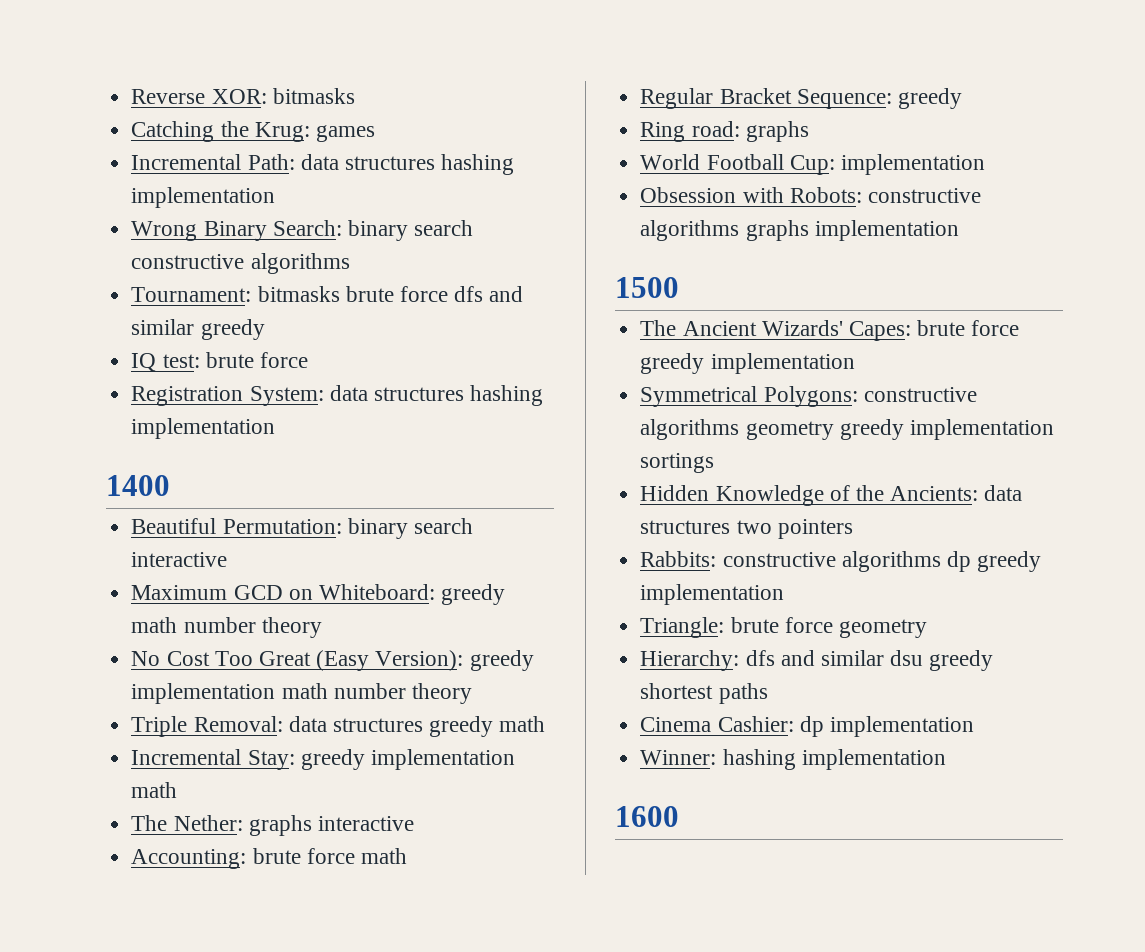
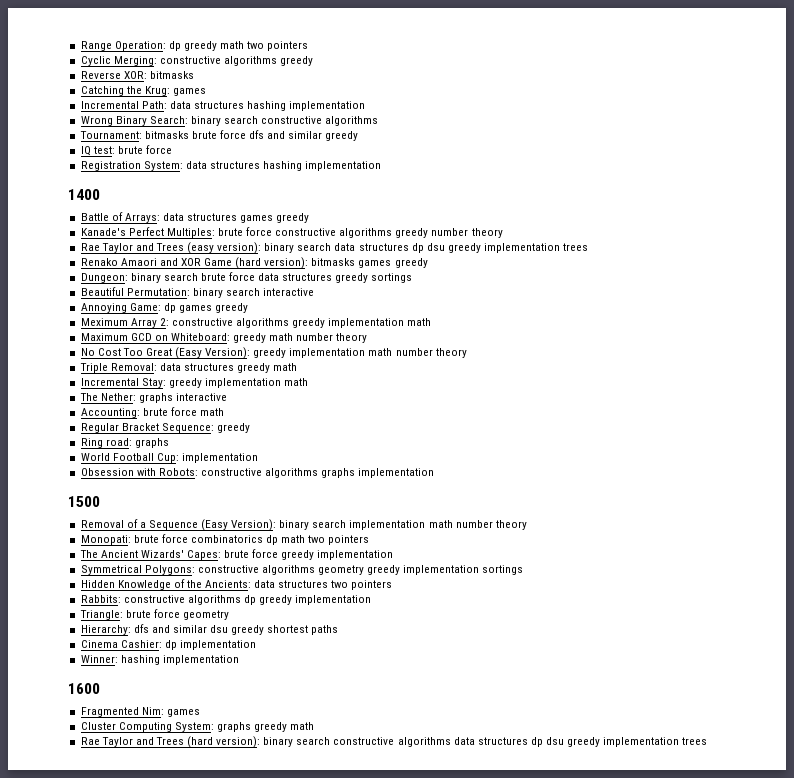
(131, 96) none -> [80,41,309,51] [80,56,314,66] Range Operation: dp greedy math two pointers // Cyclic Merging: constructive algorithms greedy //
(170, 485) none -> [80,212,310,223] [80,227,503,238] [80,242,589,254] [80,257,428,269] [80,272,413,283] // Battle of Arrays: data structures games greedy // Kanade's Perfect Multiples: brute force constructive algorithms greedy number theory // Rae Taylor and Trees (easy version): binary search data structures dp dsu greedy implementation trees // Renako Amaori and XOR Game (hard version): bitmasks games greedy // Dungeon: binary search brute force data structures greedy sortings
(228, 559) none -> [80,303,249,313] [80,318,432,328] // Annoying Game: dp games greedy // Meximum Array 2: constructive algorithms greedy implementation math
(679, 287) none -> [80,519,527,531] [80,534,370,545] // Removal of a Sequence (Easy Version): binary search implementation math number theory // Monopati: brute force combinatorics dp math two pointers
(679, 816) none -> [80,707,200,717] [80,722,315,732] [80,736,708,748] // Fragmented Nim: games // Cluster Computing System: graphs greedy math // Rae Taylor and Trees (hard version): binary search constructive algorithms data structures dp dsu greedy implementation trees

